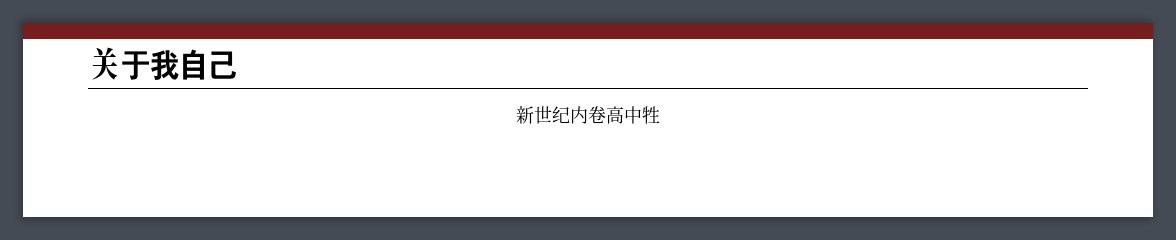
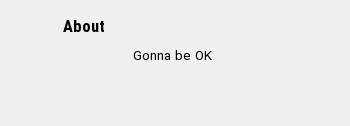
[88,47,237,80] [516,106,660,124] 关于我自己 // 新世纪内卷高中牲 -> [63,20,105,32] [133,50,213,60] About // Gonna be OK

